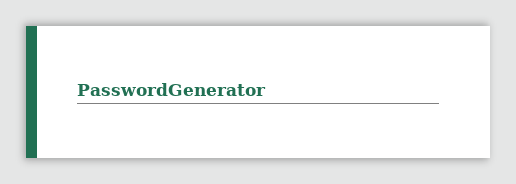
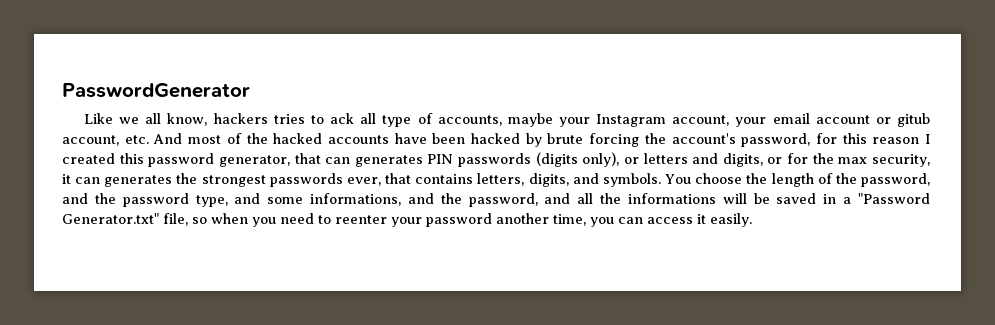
(266, 89) none -> [84,113,930,127] [62,133,931,147] [62,152,931,167] [62,173,930,187] [62,193,931,207] [62,213,752,227] // Like we all know, hackers tries to ack all type of accounts, maybe your Instagram account, your email account or gitub account, etc. And most of the hacked accounts have been hacked by brute forcing the account's password, for this reason I created this password generator, that can generates PIN passwords (digits only), or letters and digits, or for the max security, it can generates the strongest passwords ever, that contains letters, digits, and symbols. You choose the length of the password, and the password type, and some informations, and the password, and all the informations will be saved in a "Password Generator.txt" file, so when you need to reenter your password another time, you can access it easily.

